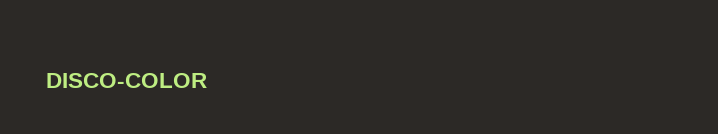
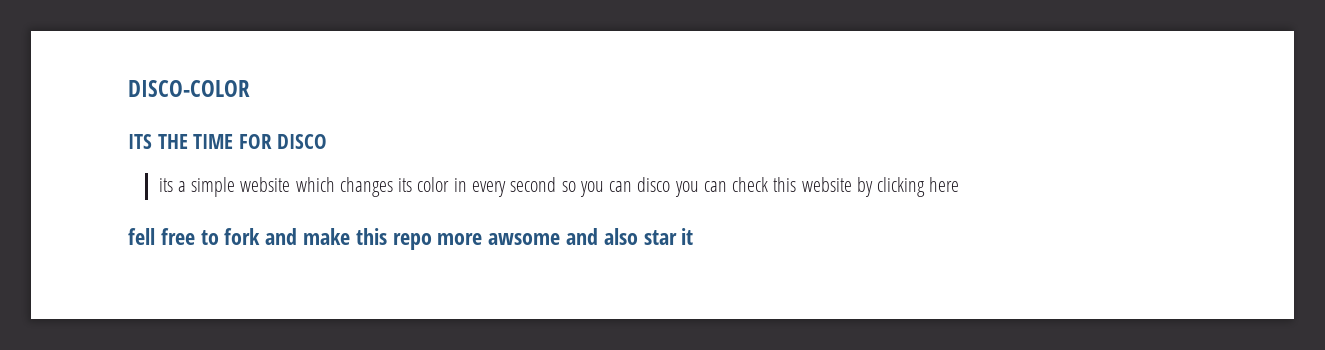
(207, 80) none -> [128,134,328,149] [158,177,960,197] [128,228,694,250] // ITS THE TIME FOR DISCO // its a simple website which changes its color in every second so you can disco you can check this website by clicking here // fell free to fork and make this repo more awsome and also star it

